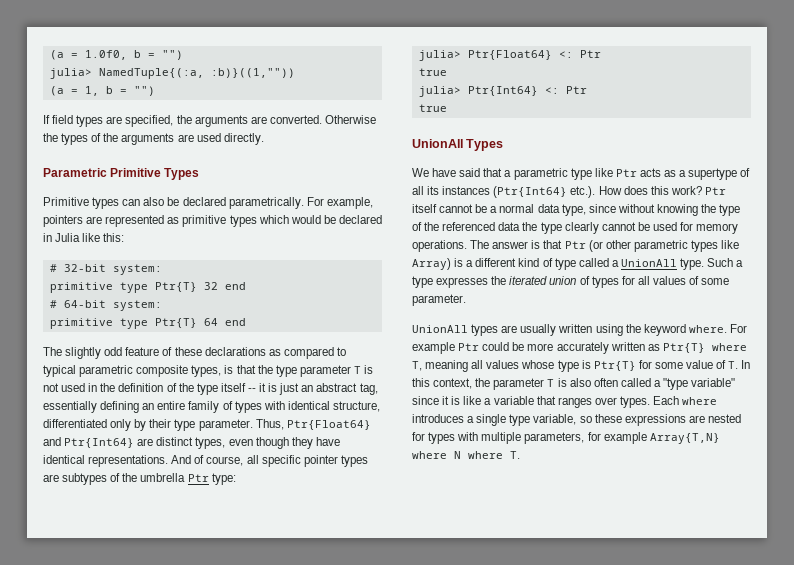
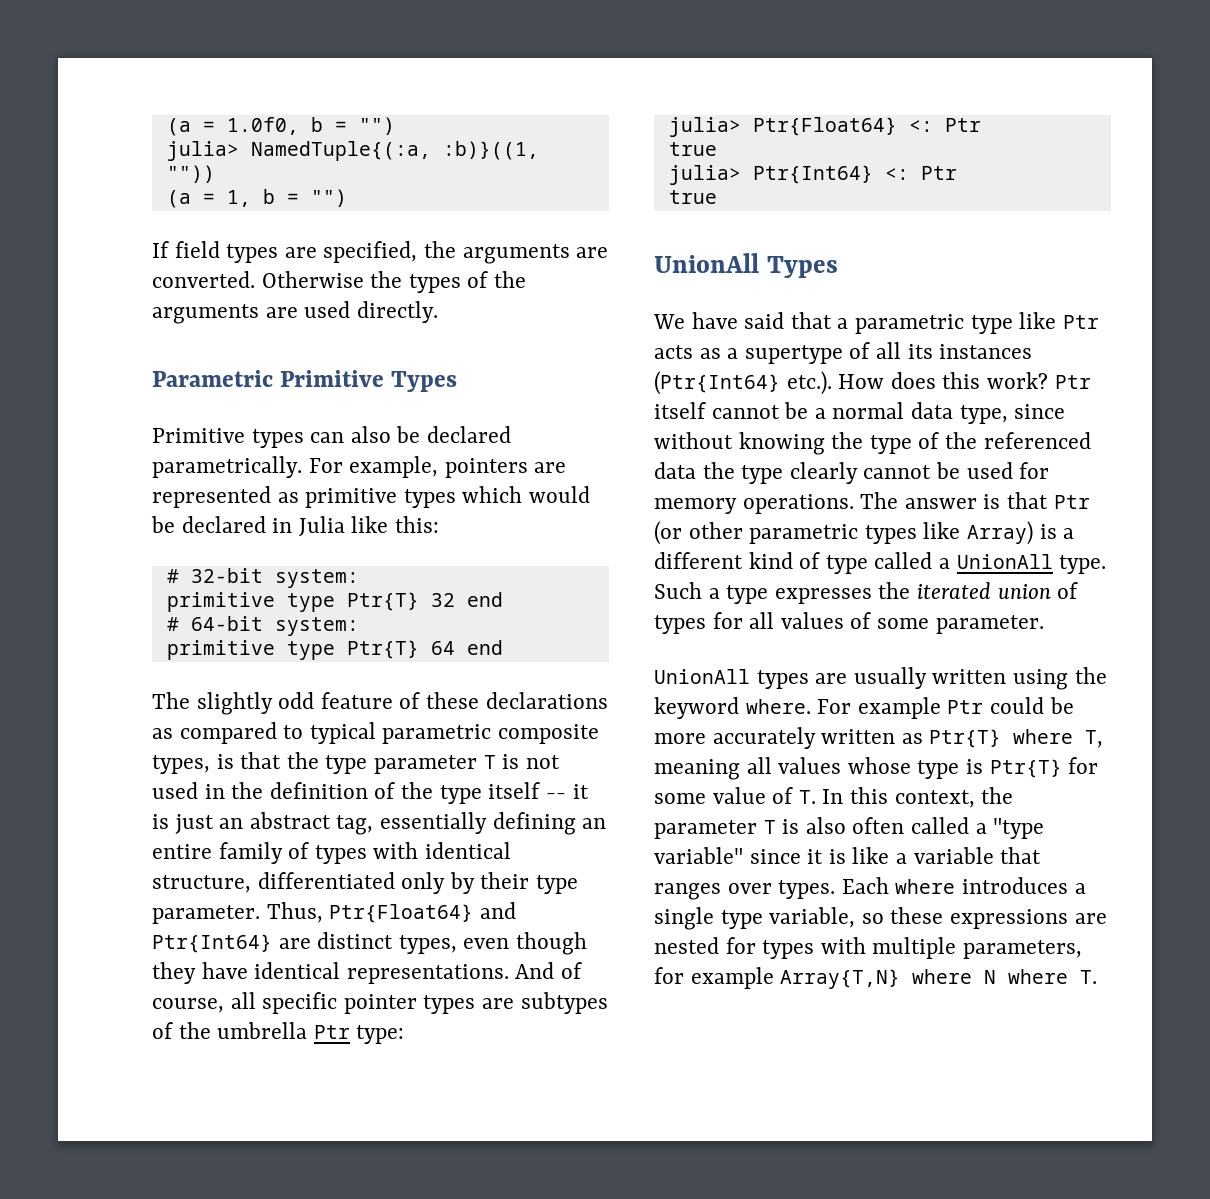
[210,68,295,78] :b)}((1,"")) -> [442,141,539,160] [166,165,215,183] :b)}((1, ""))

